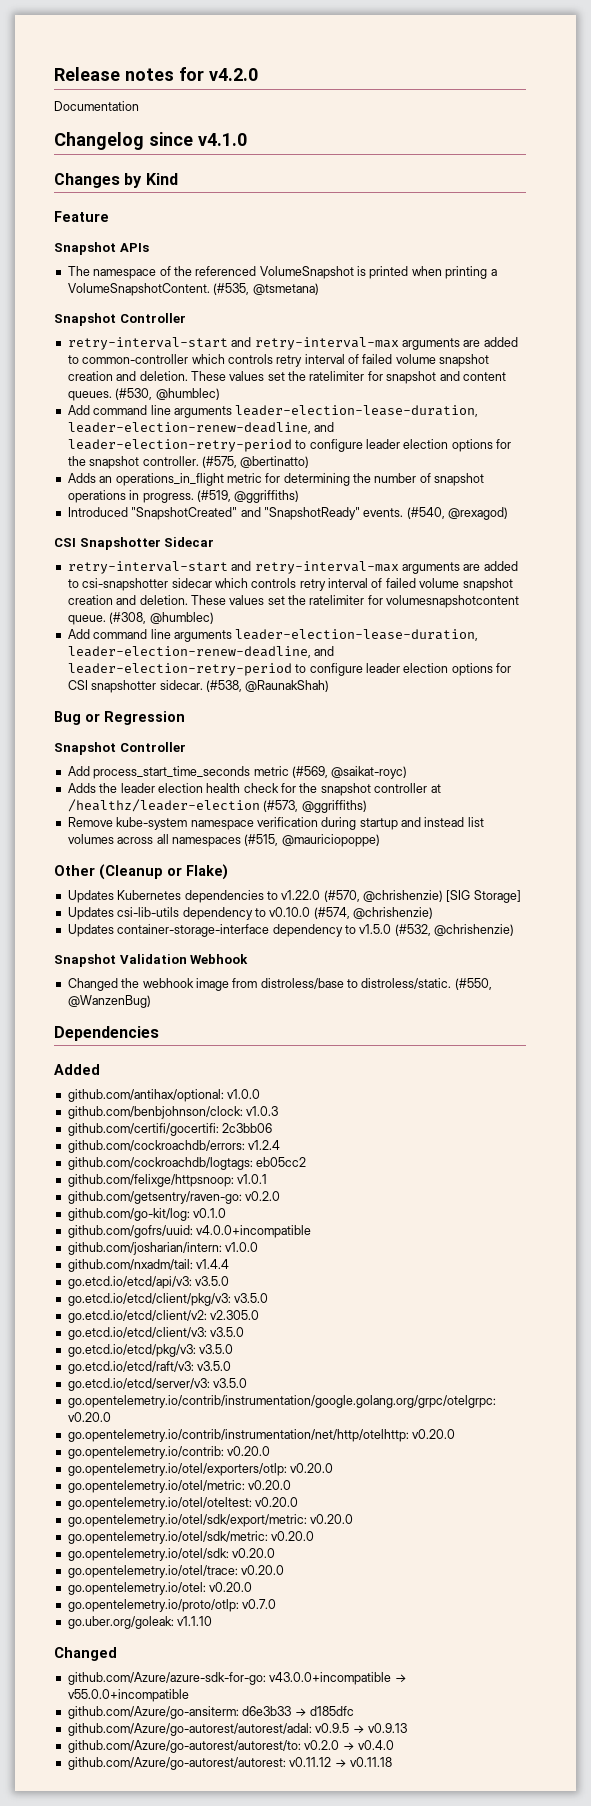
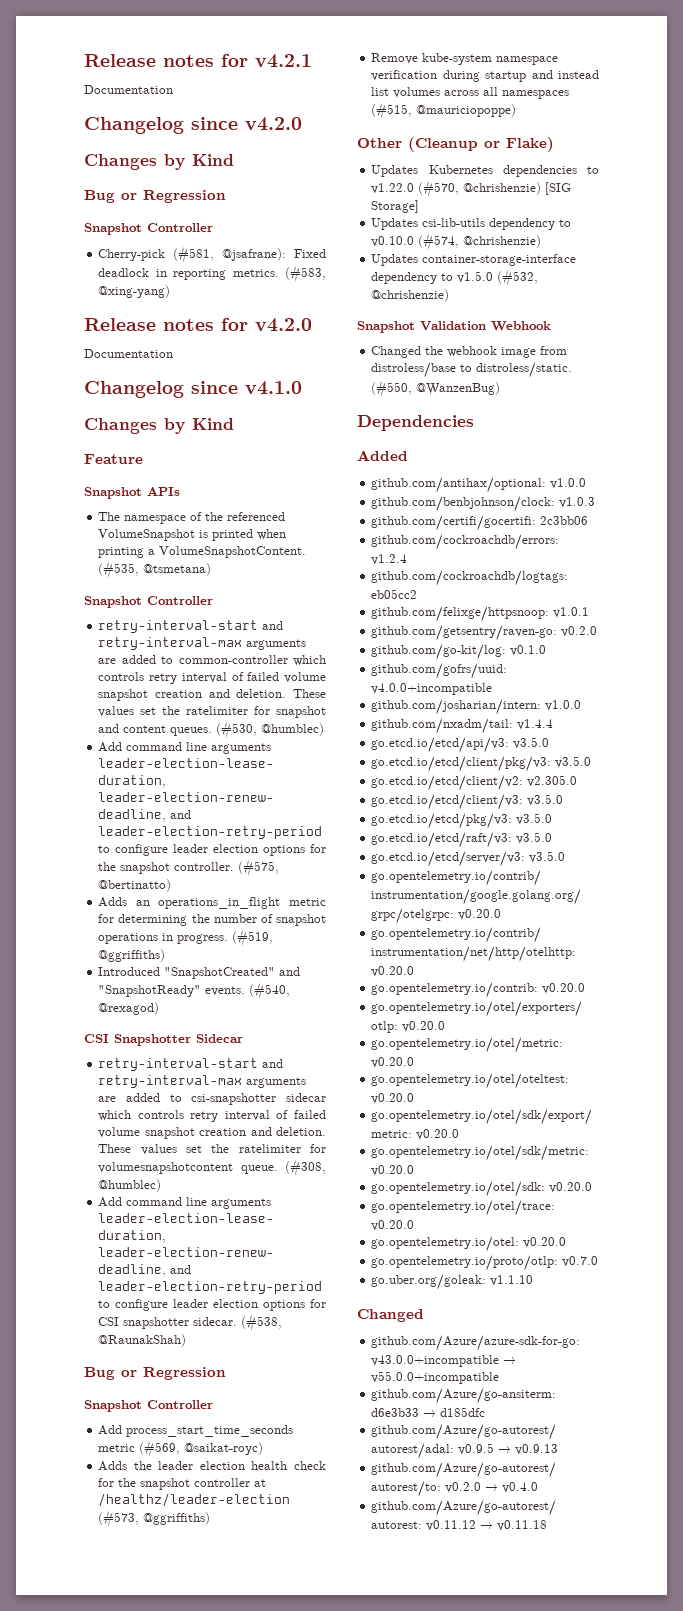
[54,67,204,81] Release notes for -> [84,54,312,68] [84,85,173,94] [84,117,302,134] [84,154,234,170] [84,190,226,203] [84,223,213,235] [98,246,326,263] [98,265,326,282] [98,285,171,298] [84,318,248,331] Release notes for v4.2.1 // Documentation // Changelog since v4.2.0 // Changes by Kind // Bug or Regression // Snapshot Controller // Cherry-pick (#581, @jsafrane): Fixed deadlock in reporting metrics. (#583, @xing-yang) // Release notes for

